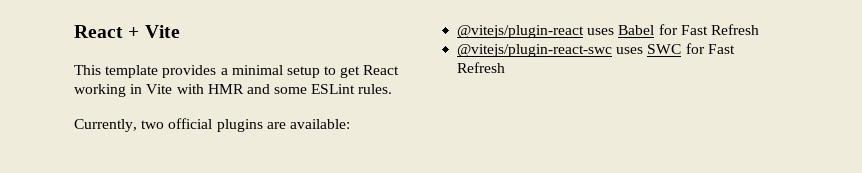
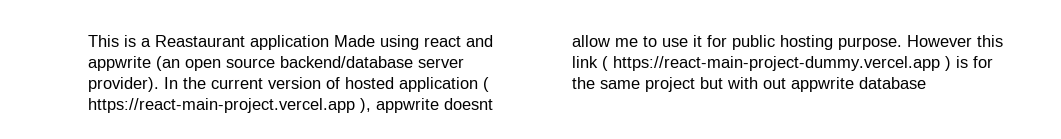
[74,25,180,38] [74,65,400,78] [74,84,393,97] [74,118,350,132] [457,24,759,38] [457,43,735,57] [457,62,506,73] React + Vite // This template provides a minimal setup to get React working in Vite with HMR and some ESLint rules. // Currently, two official plugins are available: // @vitejs/plugin-react uses Babel for Fast Refresh // @vitejs/plugin-react-swc uses SWC for Fast Refresh -> [88,35,493,50] [88,56,464,71] [88,77,489,92] [88,98,493,113] [572,35,1003,50] [572,56,993,71] [572,77,926,92] This is a Reastaurant application Made using react and appwrite (an open source backend/database server provider). In the current version of hosted application ( https://react-main-project.vercel.app ), appwrite doesnt allow me to use it for public hosting purpose. However this link ( https://react-main-project-dummy.vercel.app ) is for the same project but with out appwrite database

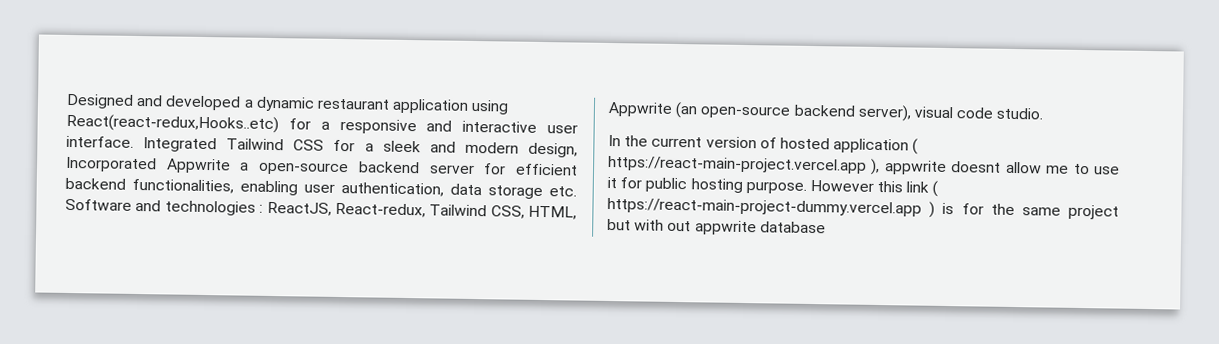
[88,35,493,50] [88,56,464,71] [88,77,159,92] This is a Reastaurant application Made using react and appwrite (an open source backend/database server provider). -> [66,93,510,115] [66,113,578,135] [66,135,578,158] [65,156,578,176] [65,177,577,200] [65,198,577,220] [608,101,1044,122] Designed and developed a dynamic restaurant application using React(react-redux,Hooks..etc) for a responsive and interactive user interface. Integrated Tailwind CSS for a sleek and modern design, Incorporated Appwrite a open-source backend server for efficient backend functionalities, enabling user authentication, data storage etc. Software and technologies : ReactJS, React-redux, Tailwind CSS, HTML, Appwrite (an open-source backend server), visual code studio. //

